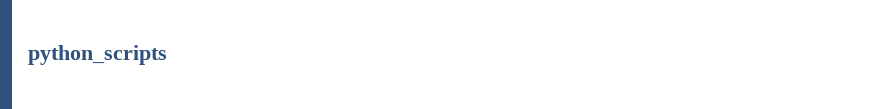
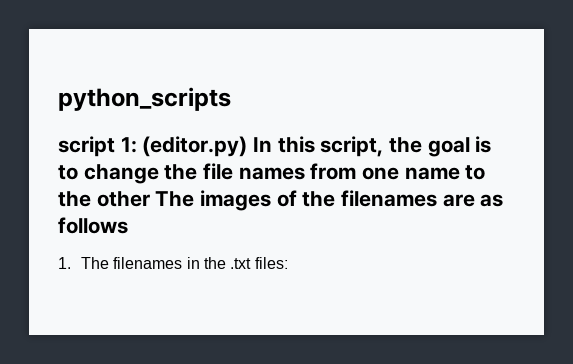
(167, 55) none -> [58,136,492,157] [58,163,486,184] [58,190,504,211] [58,217,128,234] [58,257,288,269] // script 1: (editor.py) In this script, the goal is to change the file names from one name to the other The images of the filenames are as follows // 1. The filenames in the .txt files:

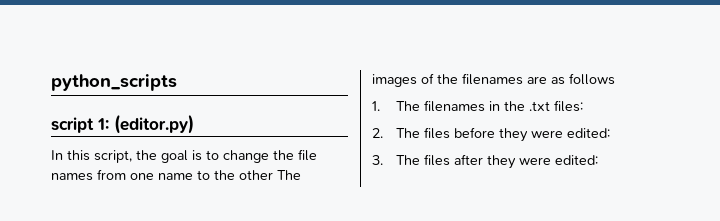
(248, 146) none -> (194, 124) //
(288, 263) none -> [372,127,611,142] [372,154,599,169] // 2. The files before they were edited: // 3. The files after they were edited:

